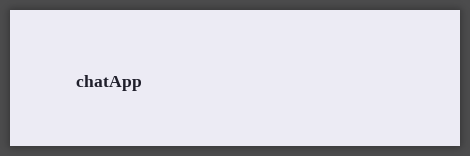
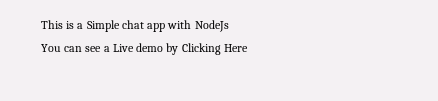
[76,75,142,91] chatApp -> [41,20,229,32] [41,43,248,55] This is a Simple chat app with NodeJs // You can see a Live demo by Clicking Here

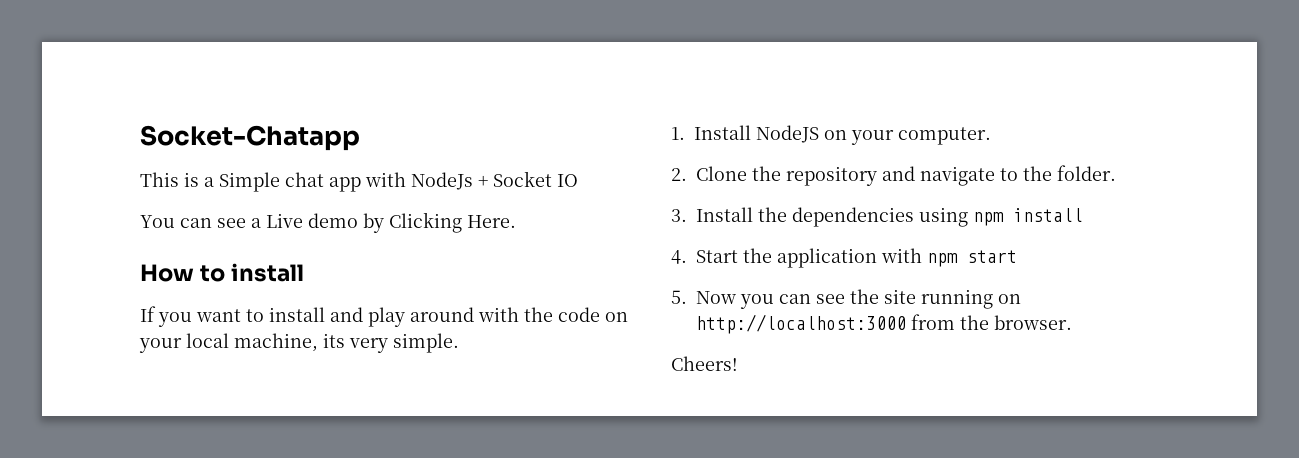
(41, 24) none -> [140,125,360,151] Socket-Chatapp //
(229, 26) none -> [478,171,578,187] + Socket IO
[223,44,248,52] Here -> [467,215,516,228] [140,263,305,282] [140,306,628,327] [139,333,459,353] [671,125,991,145] [671,165,1116,186] [671,207,1083,227] [671,248,1017,268] [671,289,1021,309] [696,314,1072,334] [671,356,738,371] Here. // How to install // If you want to install and play around with the code on your local machine, its very simple. // 1. Install NodeJS on your computer. // 2. Clone the repository and navigate to the folder. // 3. Install the dependencies using npm install // 4. Start the application with npm start // 5. Now you can see the site running on http://localhost:3000 from the browser. // Cheers!

